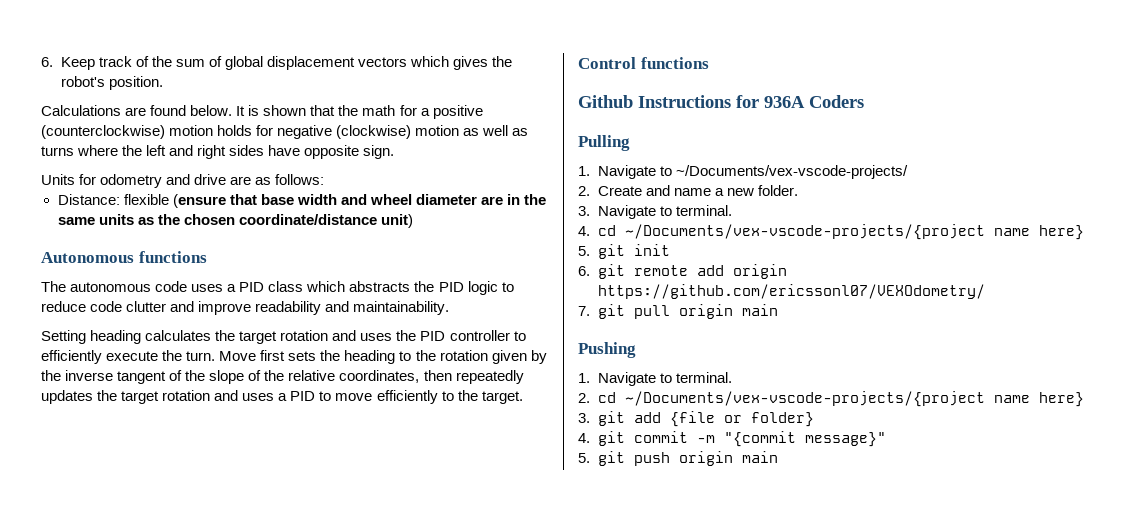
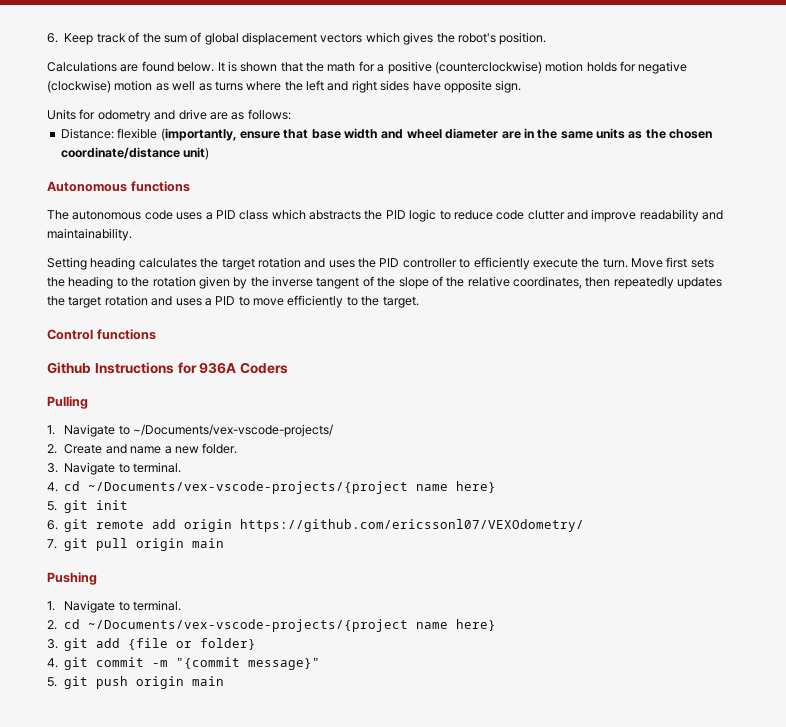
[172,194,226,208] (ensure -> [160,128,280,141] (importantly, ensure

